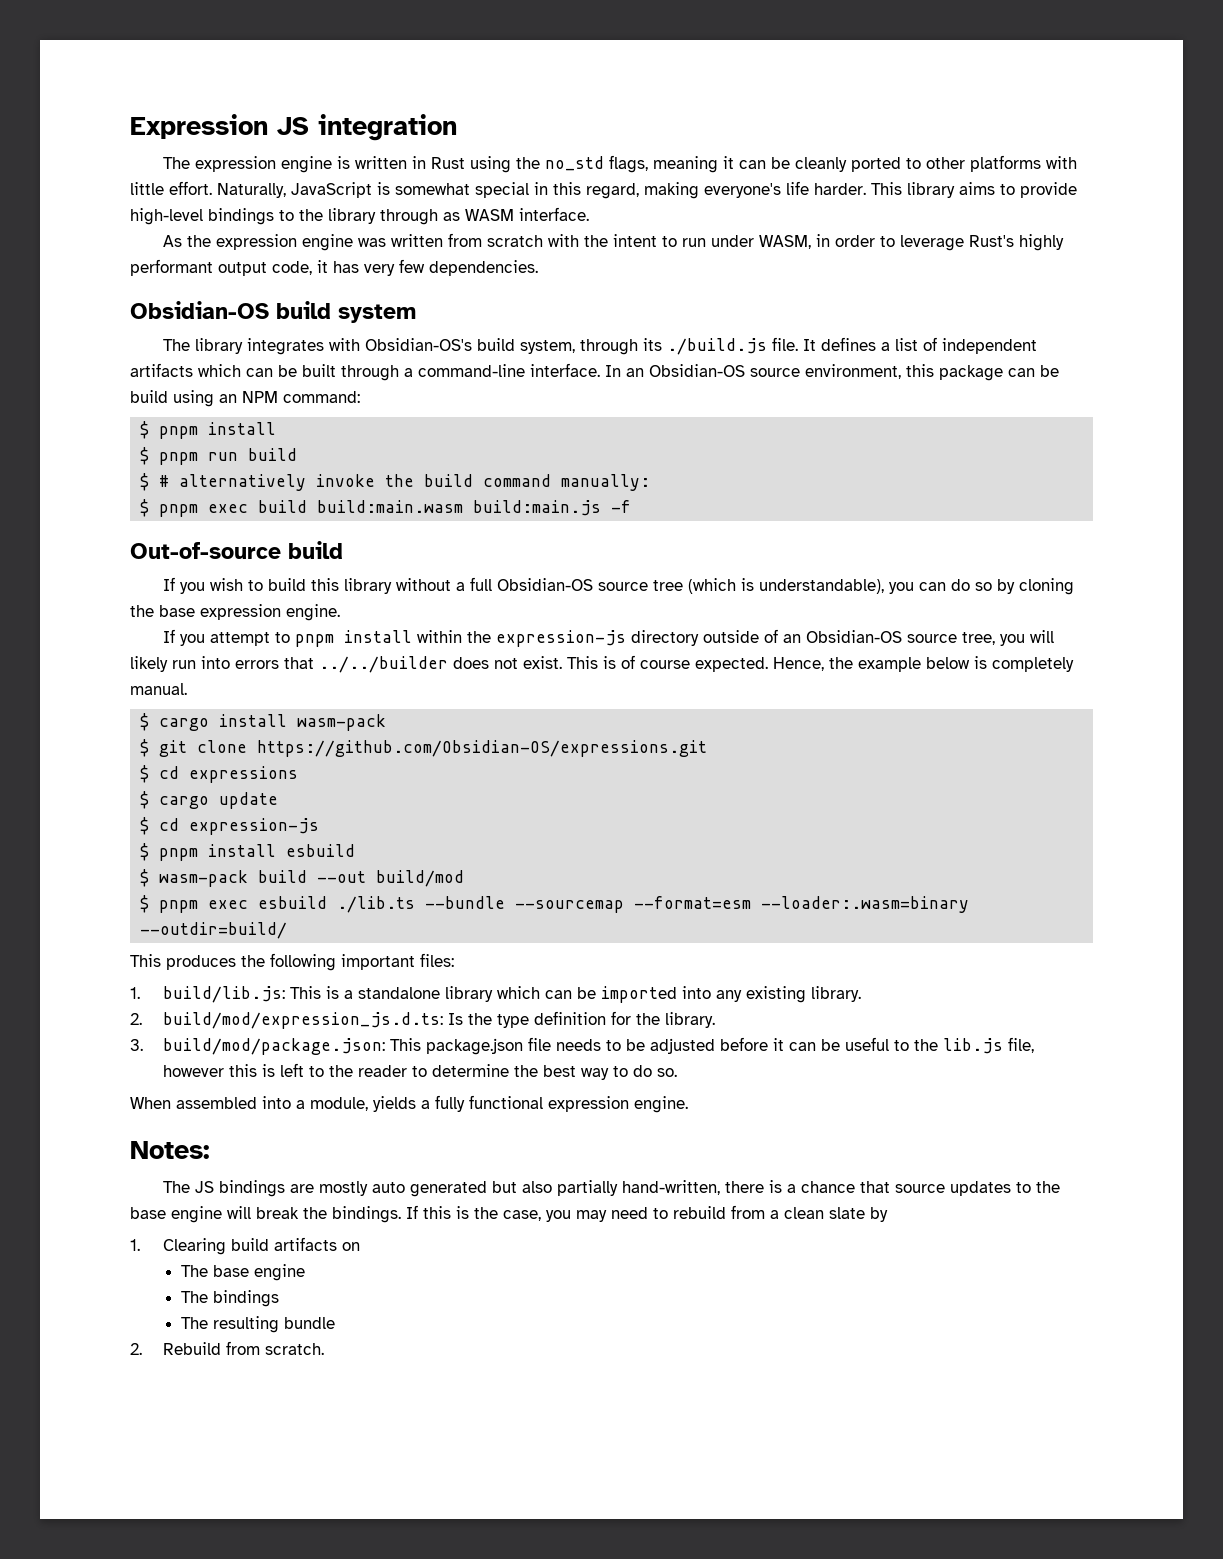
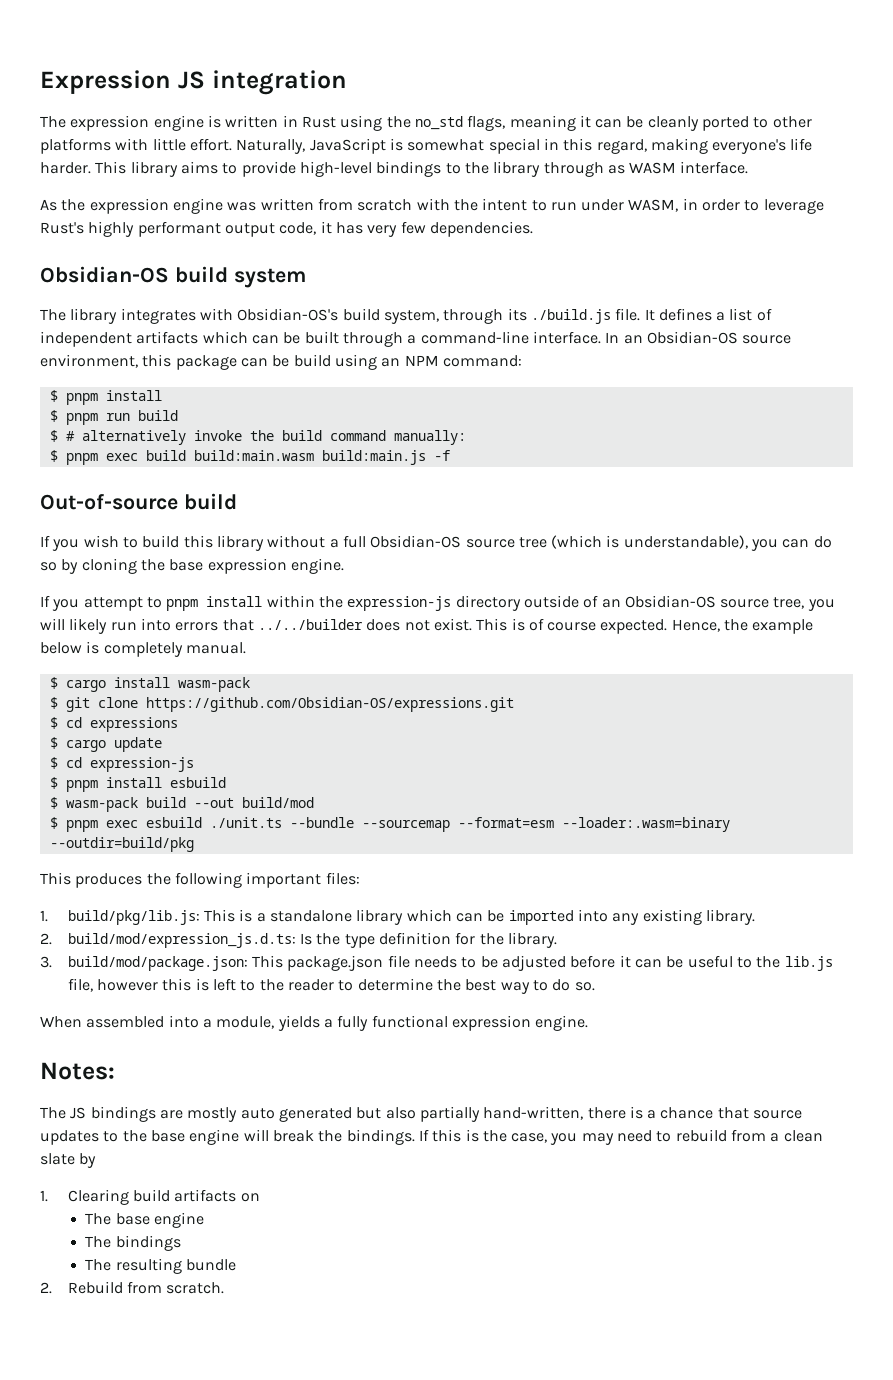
[337,896,416,913] ./lib.ts -> [209,817,282,828] ./unit.ts
[140,922,288,939] --outdir=build/ -> [49,837,194,852] --outdir=build/pkg
[162,986,285,1003] build/lib.js: -> [67,910,200,925] build/pkg/lib.js:

